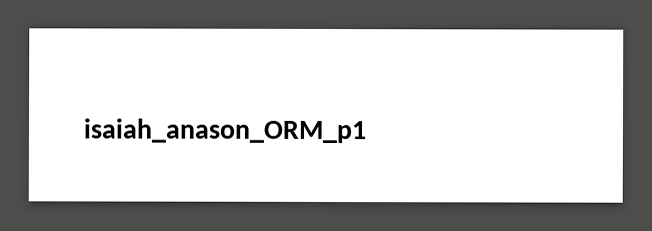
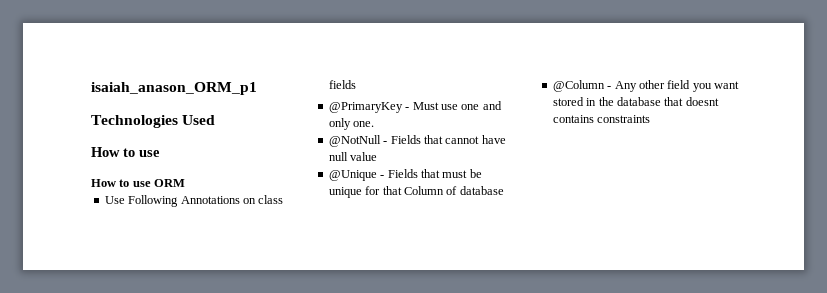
(366, 131) none -> [91,115,216,128] [91,147,160,157] [91,179,186,187] [104,195,284,207] [328,80,356,89] [328,101,502,113] [328,118,375,130] [328,135,506,147] [328,152,378,161] [328,169,482,181] [328,186,504,198] [552,80,739,92] [552,97,719,106] [552,115,651,123] // Technologies Used // How to use // How to use ORM // Use Following Annotations on class fields // @PrimaryKey - Must use one and only one. // @NotNull - Fields that cannot have null value // @Unique - Fields that must be unique for that Column of database // @Column - Any other field you want stored in the database that doesnt contains constraints

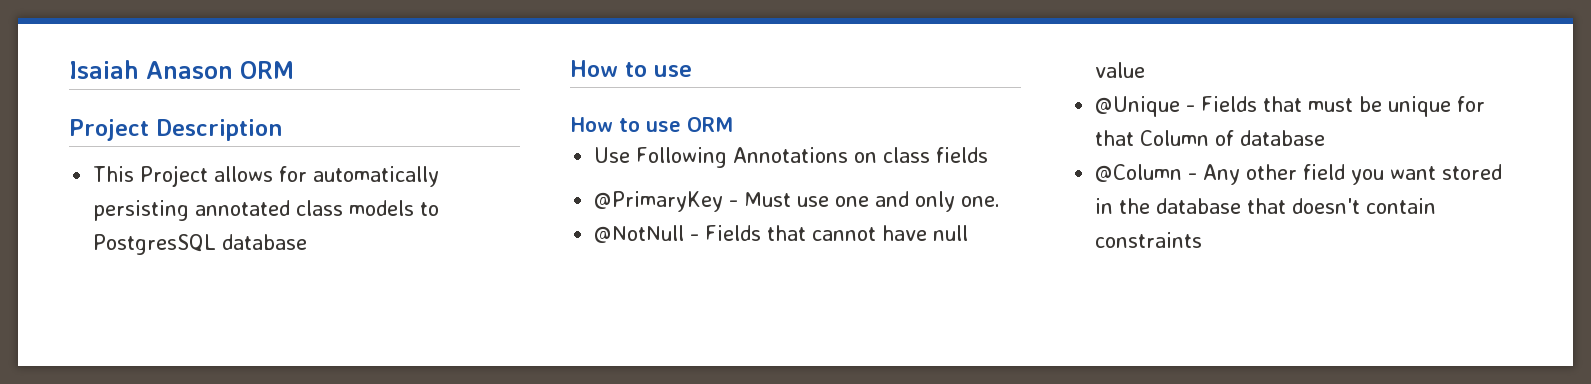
[91,82,257,95] [91,115,216,128] isaiah_anason_ORM_p1 // Technologies Used -> [69,60,294,79] [69,119,282,141] [93,165,440,187] [93,200,440,221] [93,234,308,255] Isaiah Anason ORM // Project Description // This Project allows for automatically persisting annotated class models to PostgresSQL database
[685,97,719,106] [552,115,594,123] doesnt contains -> [1292,198,1437,214] doesn't contain

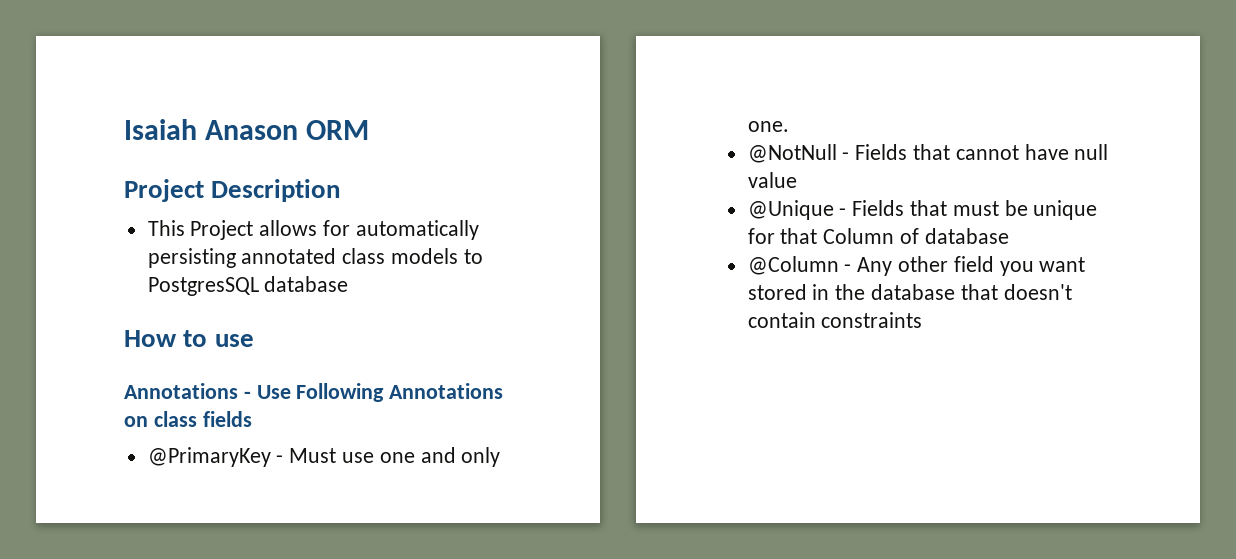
[570,117,733,132] How to use ORM // -> [124,383,251,399] Annotations -

